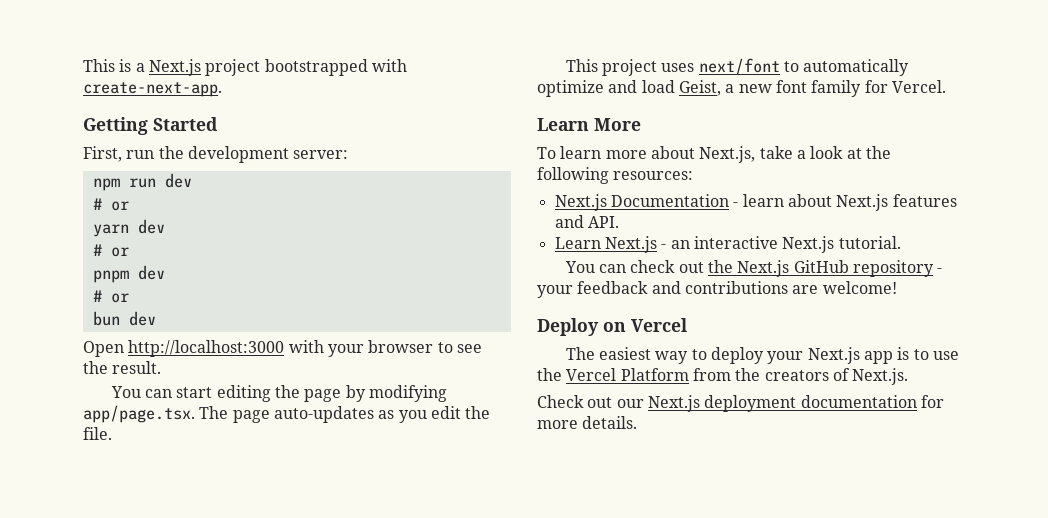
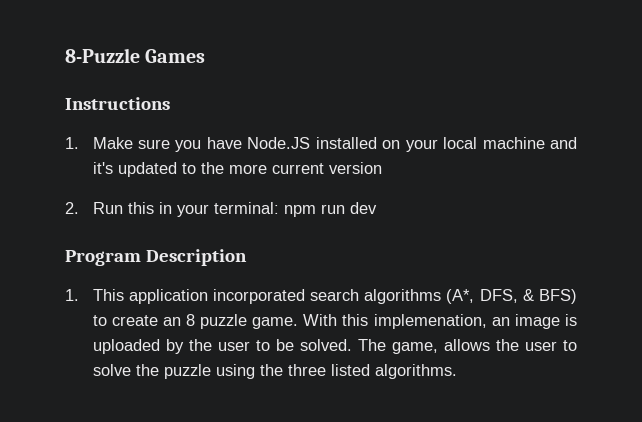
[83,59,407,76] [83,82,222,97] [83,117,218,135] [83,146,349,163] [92,173,192,191] [92,198,129,211] [92,219,165,237] [92,244,129,257] [92,265,165,283] [92,290,129,303] [92,311,156,326] [83,340,482,357] [83,361,162,374] [110,385,447,402] [83,405,491,423] [83,427,112,440] [565,58,910,76] [537,80,946,97] [537,118,641,131] [537,146,891,163] [537,167,694,184] [554,194,957,211] [554,215,619,228] [554,236,901,253] [564,260,943,277] [537,281,897,298] [537,318,687,336] [565,347,959,364] [537,368,909,385] [537,395,944,412] [537,416,638,429] This is a Next.js project bootstrapped with create-next-app. // Getting Started // First, run the development server: // npm run dev // # or // yarn dev // # or // pnpm dev // # or // bun dev // Open http://localhost:3000 with your browser to see the result. // You can start editing the page by modifying app/page.tsx. The page auto-updates as you edit the file. // This project uses next/font to automatically optimize and load Geist, a new font family for Vercel. // Learn More // To learn more about Next.js, take a look at the following resources: // Next.js Documentation - learn about Next.js features and API. // Learn Next.js - an interactive Next.js tutorial. // You can check out the Next.js GitHub repository - your feedback and contributions are welcome! // Deploy on Vercel // The easiest way to deploy your Next.js app is to use the Vercel Platform from the creators of Next.js. // Check out our Next.js deployment documentation for more details. -> [65,48,206,63] [65,97,170,110] [65,137,577,152] [92,162,382,177] [65,202,377,217] [65,249,247,266] [65,289,577,304] [92,314,577,329] [92,339,577,354] [92,364,457,379] 8-Puzzle Games // Instructions // 1. Make sure you have Node.JS installed on your local machine and it's updated to the more current version // 2. Run this in your terminal: npm run dev // Program Description // 1. This application incorporated search algorithms (A*, DFS, & BFS) to create an 8 puzzle game. With this implemenation, an image is uploaded by the user to be solved. The game, allows the user to solve the puzzle using the three listed algorithms.

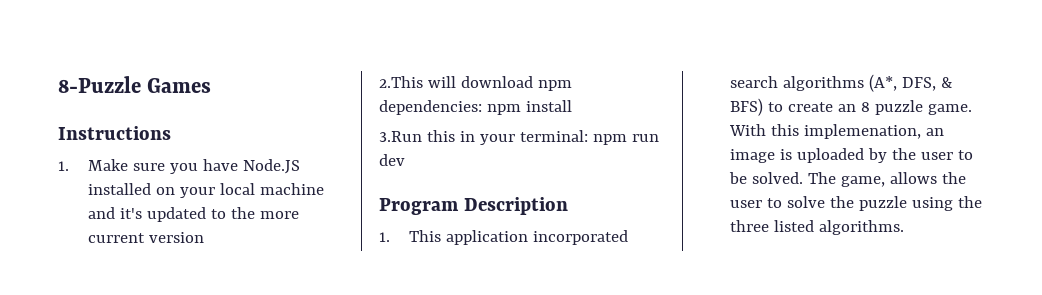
[65,202,123,214] 2. Run -> [379,76,572,91] [379,100,572,115] [379,131,422,142] 2.This will download npm dependencies: npm install // 3.Run

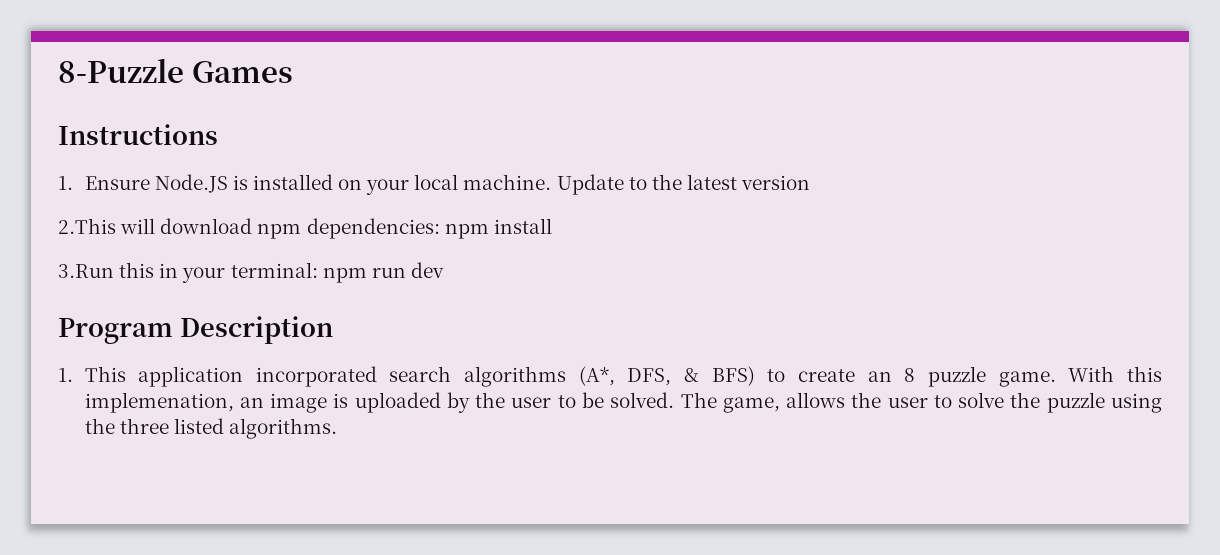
[87,159,300,174] [87,183,324,198] [87,207,299,222] [87,233,145,243] Make sure you have Node.JS installed on your local machine and it's updated to the more current -> [84,174,737,195] Ensure Node.JS is installed on your local machine. Update to the latest

